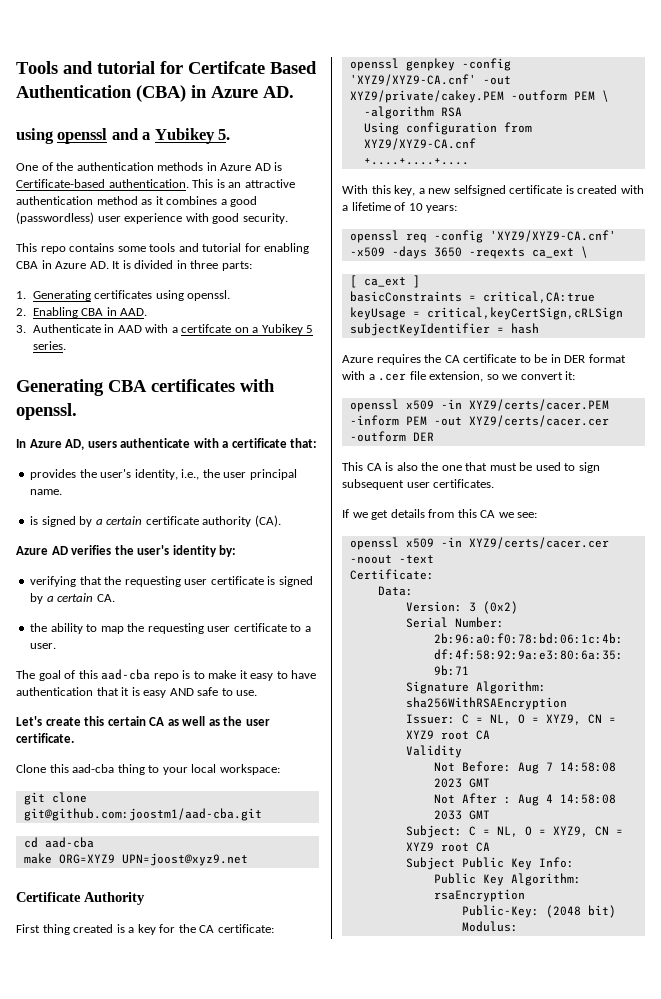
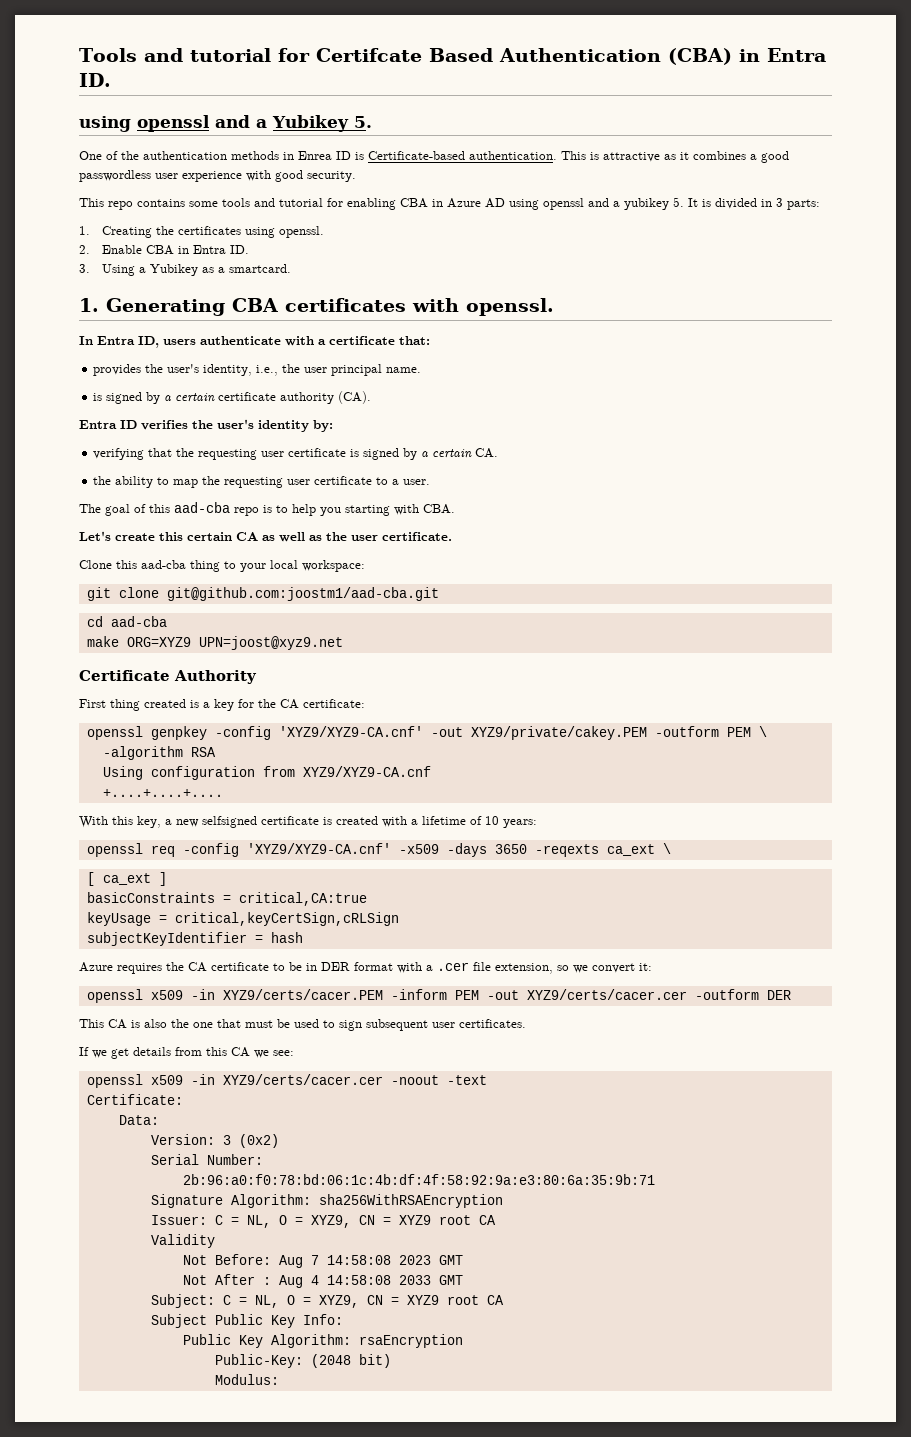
[211,86,294,98] Azure AD. -> [766,48,826,62] [79,73,111,87] Entra ID.
[220,163,271,171] Azure AD -> [298,151,351,160] Enrea ID
[228,179,295,188] [16,196,138,205] an attractive authentication method -> [603,152,660,162] attractive
[16,212,94,224] (passwordless) -> [79,170,151,182] passwordless
[89,261,109,269] AD. -> [485,197,684,210] AD using openssl and a yubikey 5.
[190,260,219,269] three -> [776,198,783,207] 3
[32,290,91,301] Generating -> [102,226,175,238] Creating the
[32,307,148,318] Enabling CBA in AAD. -> [102,245,250,255] Enable CBA in Entra ID.
[32,324,314,335] [32,341,66,350] Authenticate in AAD with a certifcate on a Yubikey 5 series. // -> [102,264,292,276] [79,298,99,312] Using a Yubikey as a smartcard. // 1.
[29,439,85,450] Azure AD, -> [97,336,159,348] Entra ID,
[16,546,68,555] Azure AD -> [79,420,137,429] Entra ID
[208,670,317,681] [16,687,258,698] make it easy to have authentication that it is easy AND safe to use. -> [292,504,455,516] help you starting with CBA.

